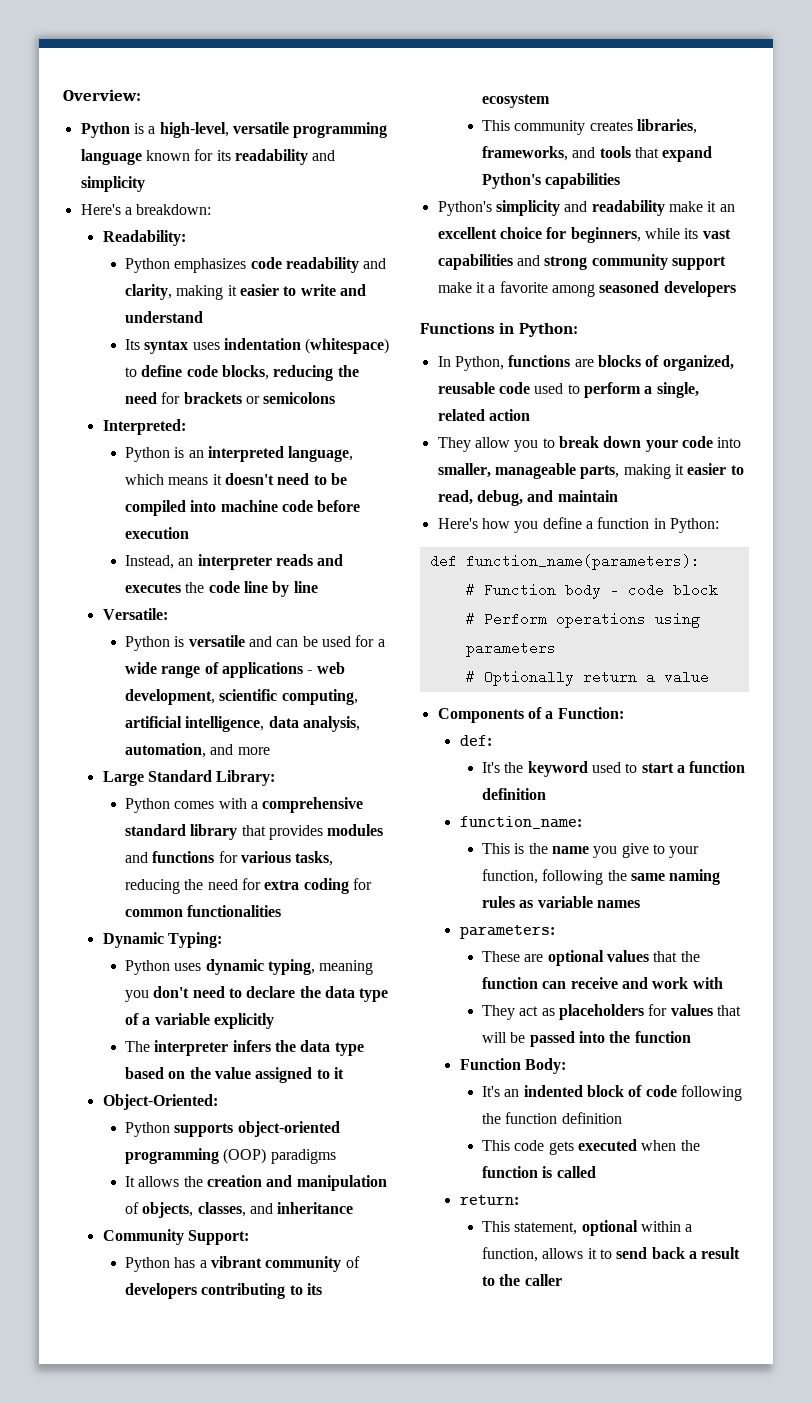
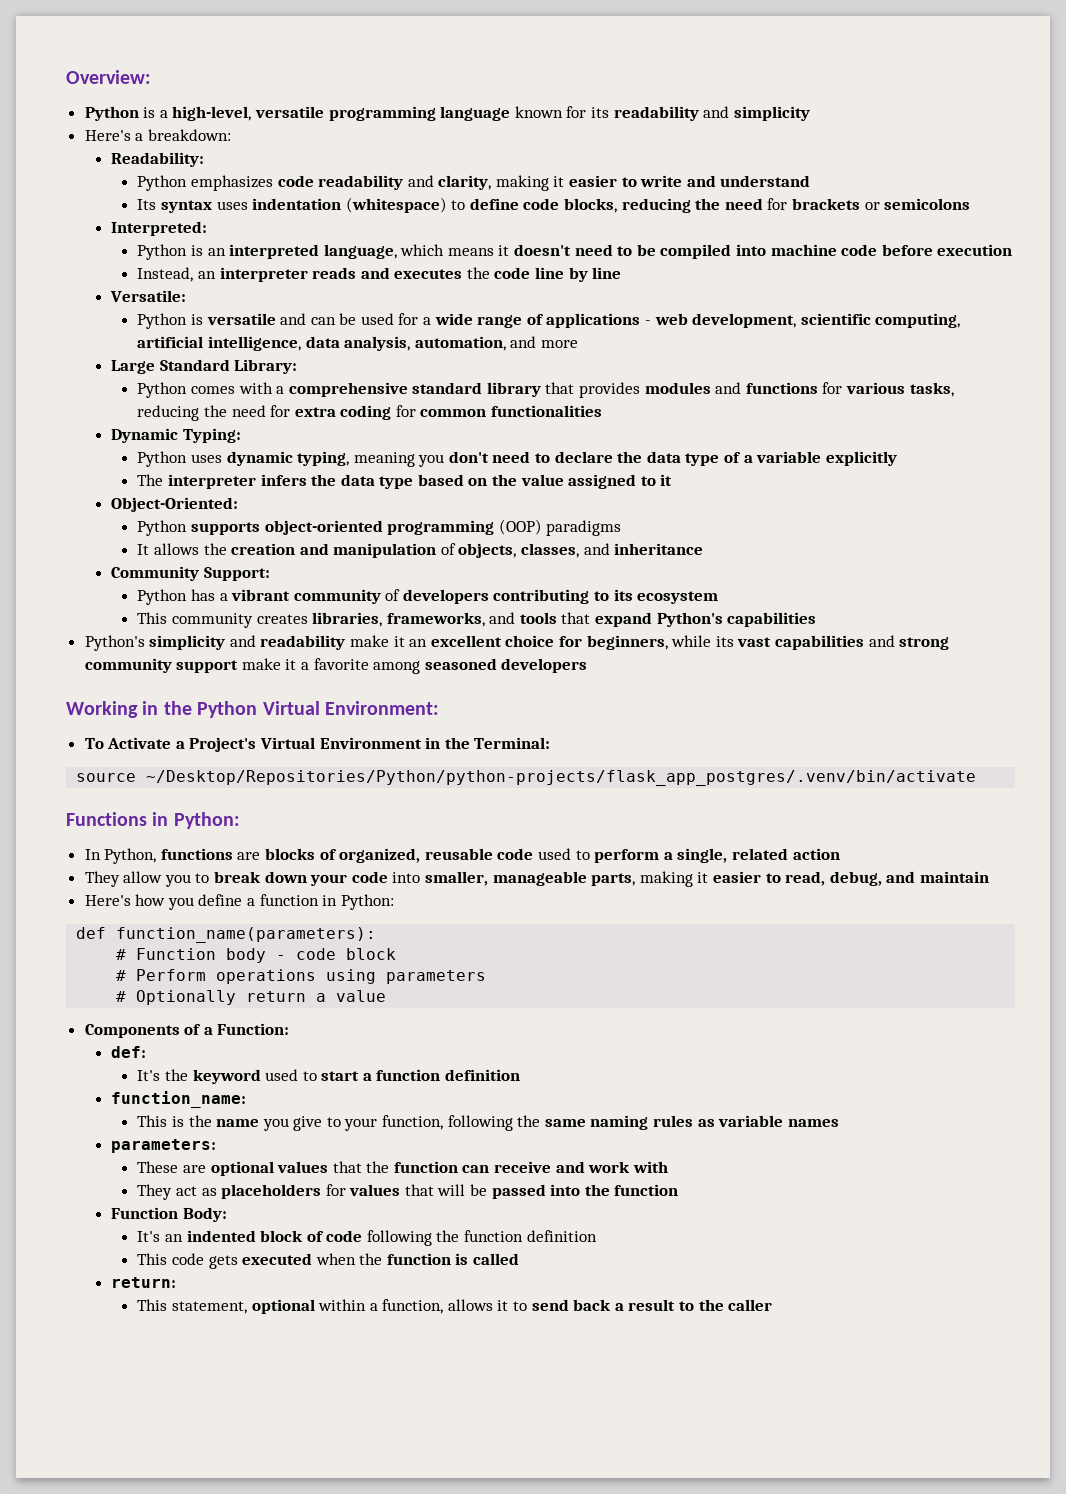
(736, 289) none -> [66,701,439,718] [84,737,551,752] [76,770,977,786] // Working in the Python Virtual Environment: // To Activate a Project's Virtual Environment in the Terminal: // source ~/Desktop/Repositories/Python/python-projects/flask_app_postgres/.venv/bin/activate

